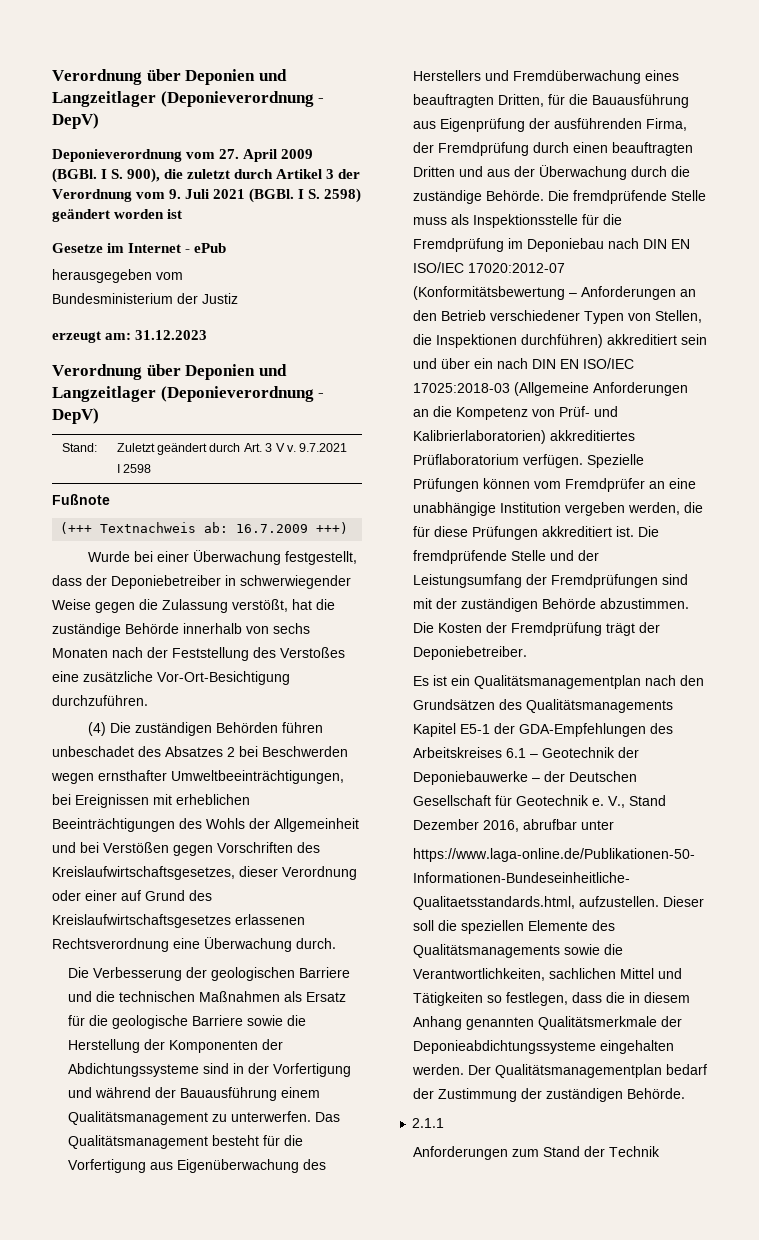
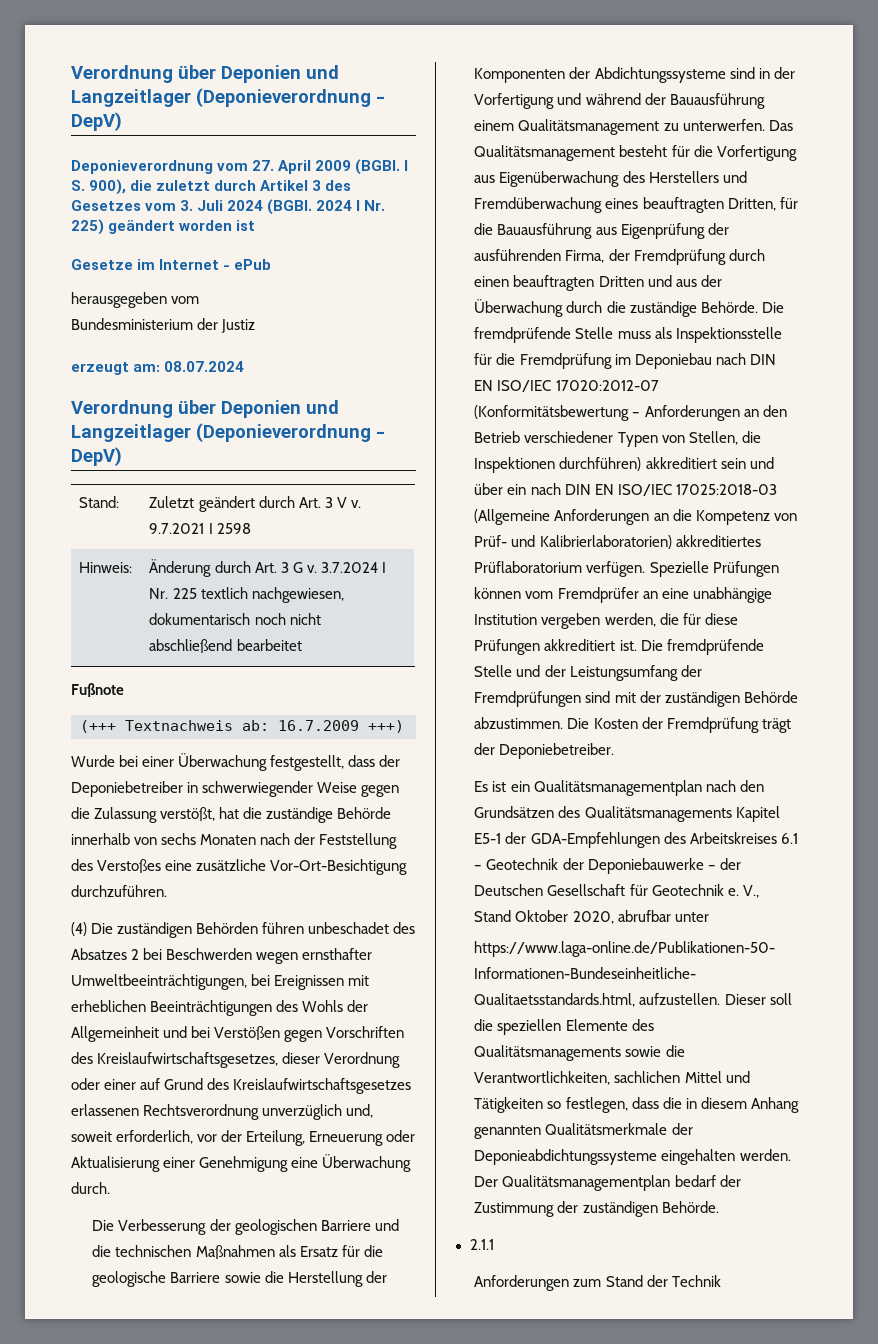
[338,169,361,179] [52,188,362,203] der Verordnung vom 9. Juli 2021 (BGBl. I S. 2598) -> [325,180,352,191] [71,199,386,215] [71,219,104,235] des Gesetzes vom 3. Juli 2024 (BGBl. 2024 I Nr. 225)
[135,330,208,340] 31.12.2023 -> [164,361,245,372] 08.07.2024
(152, 468) none -> [79,562,133,573] [149,559,386,577] [149,587,344,603] [149,613,321,625] [149,639,302,653] // Hinweis: | Änderung durch Art. 3 G v. 3.7.2024 I Nr. 225 textlich nachgewiesen, dokumentarisch noch nicht abschließend bearbeitet
(169, 945) none -> [262,1104,374,1120] [71,1130,416,1146] [71,1156,289,1172] unverzüglich und, soweit erforderlich, vor der Erteilung, Erneuerung oder Aktualisierung einer Genehmigung
[412,819,519,832] Dezember 2016, -> [515,910,614,924] Oktober 2020,

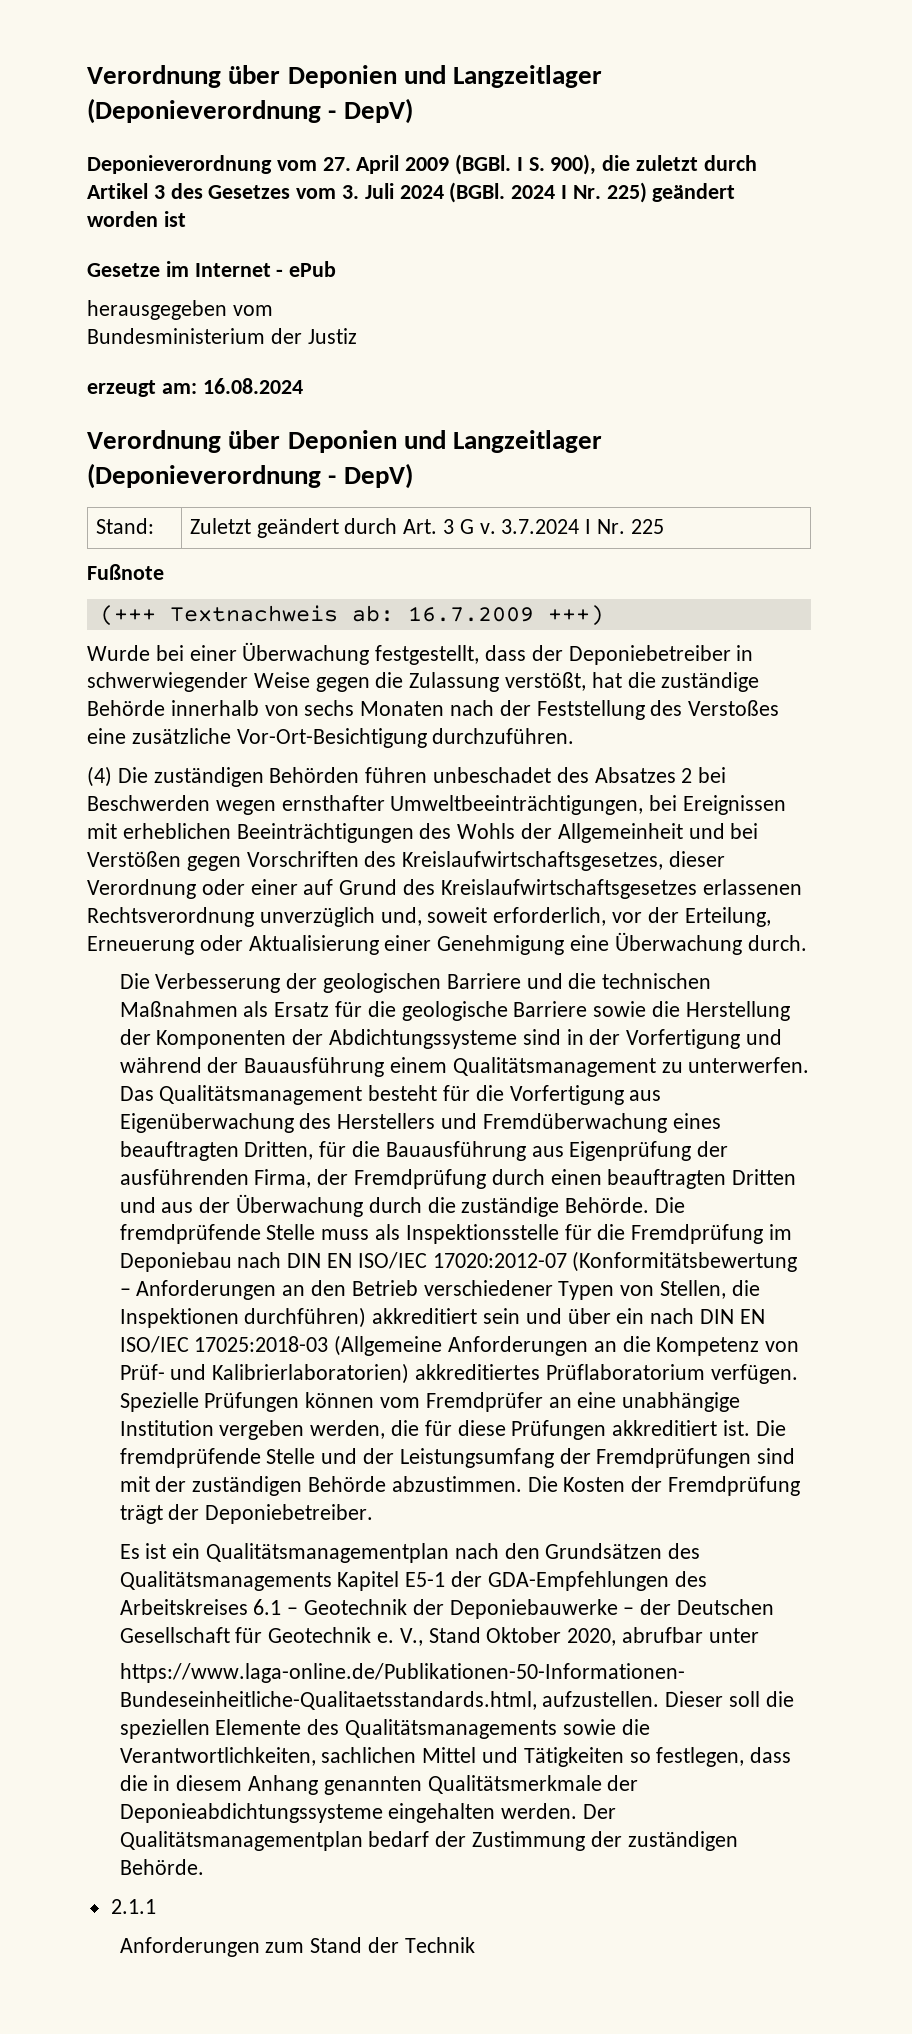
[164,361,245,372] 08.07.2024 -> [202,378,303,394] 16.08.2024
[336,497,361,508] [149,523,251,534] [79,562,133,573] [149,559,289,577] V v. 9.7.2021 I 2598 // Hinweis: | Änderung durch Art. 3 -> (454, 526) none
[200,587,344,603] [149,613,321,625] [149,639,302,653] textlich nachgewiesen, dokumentarisch noch nicht abschließend bearbeitet -> (664, 526) none

